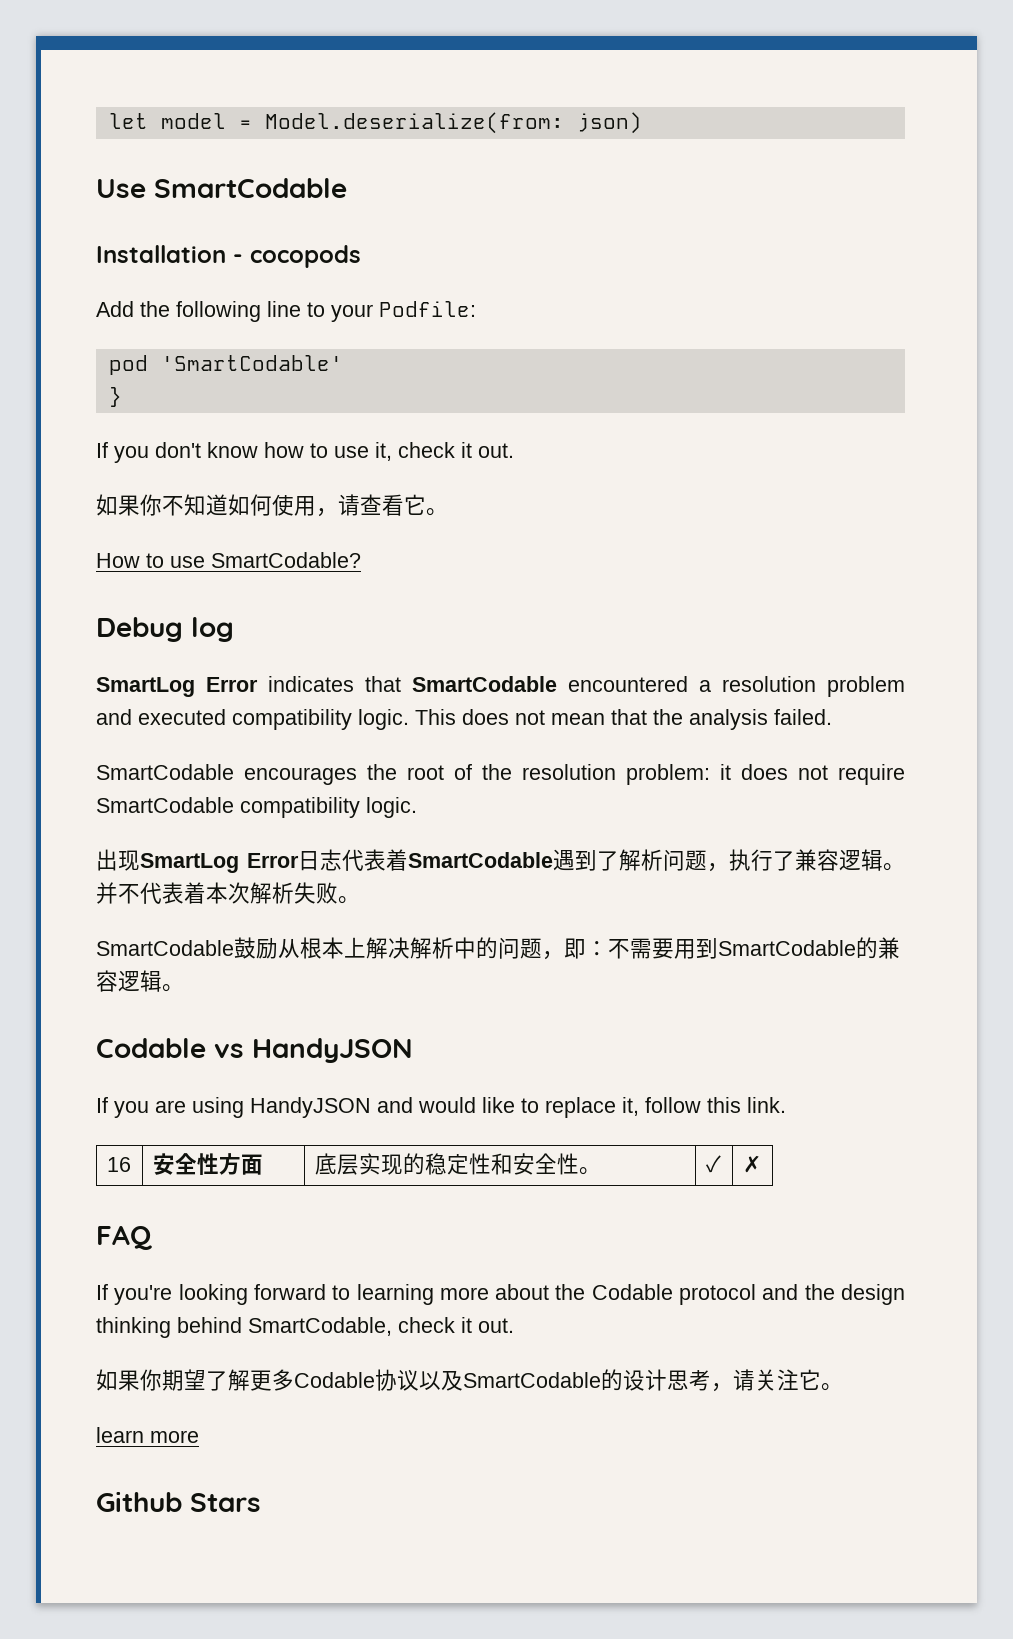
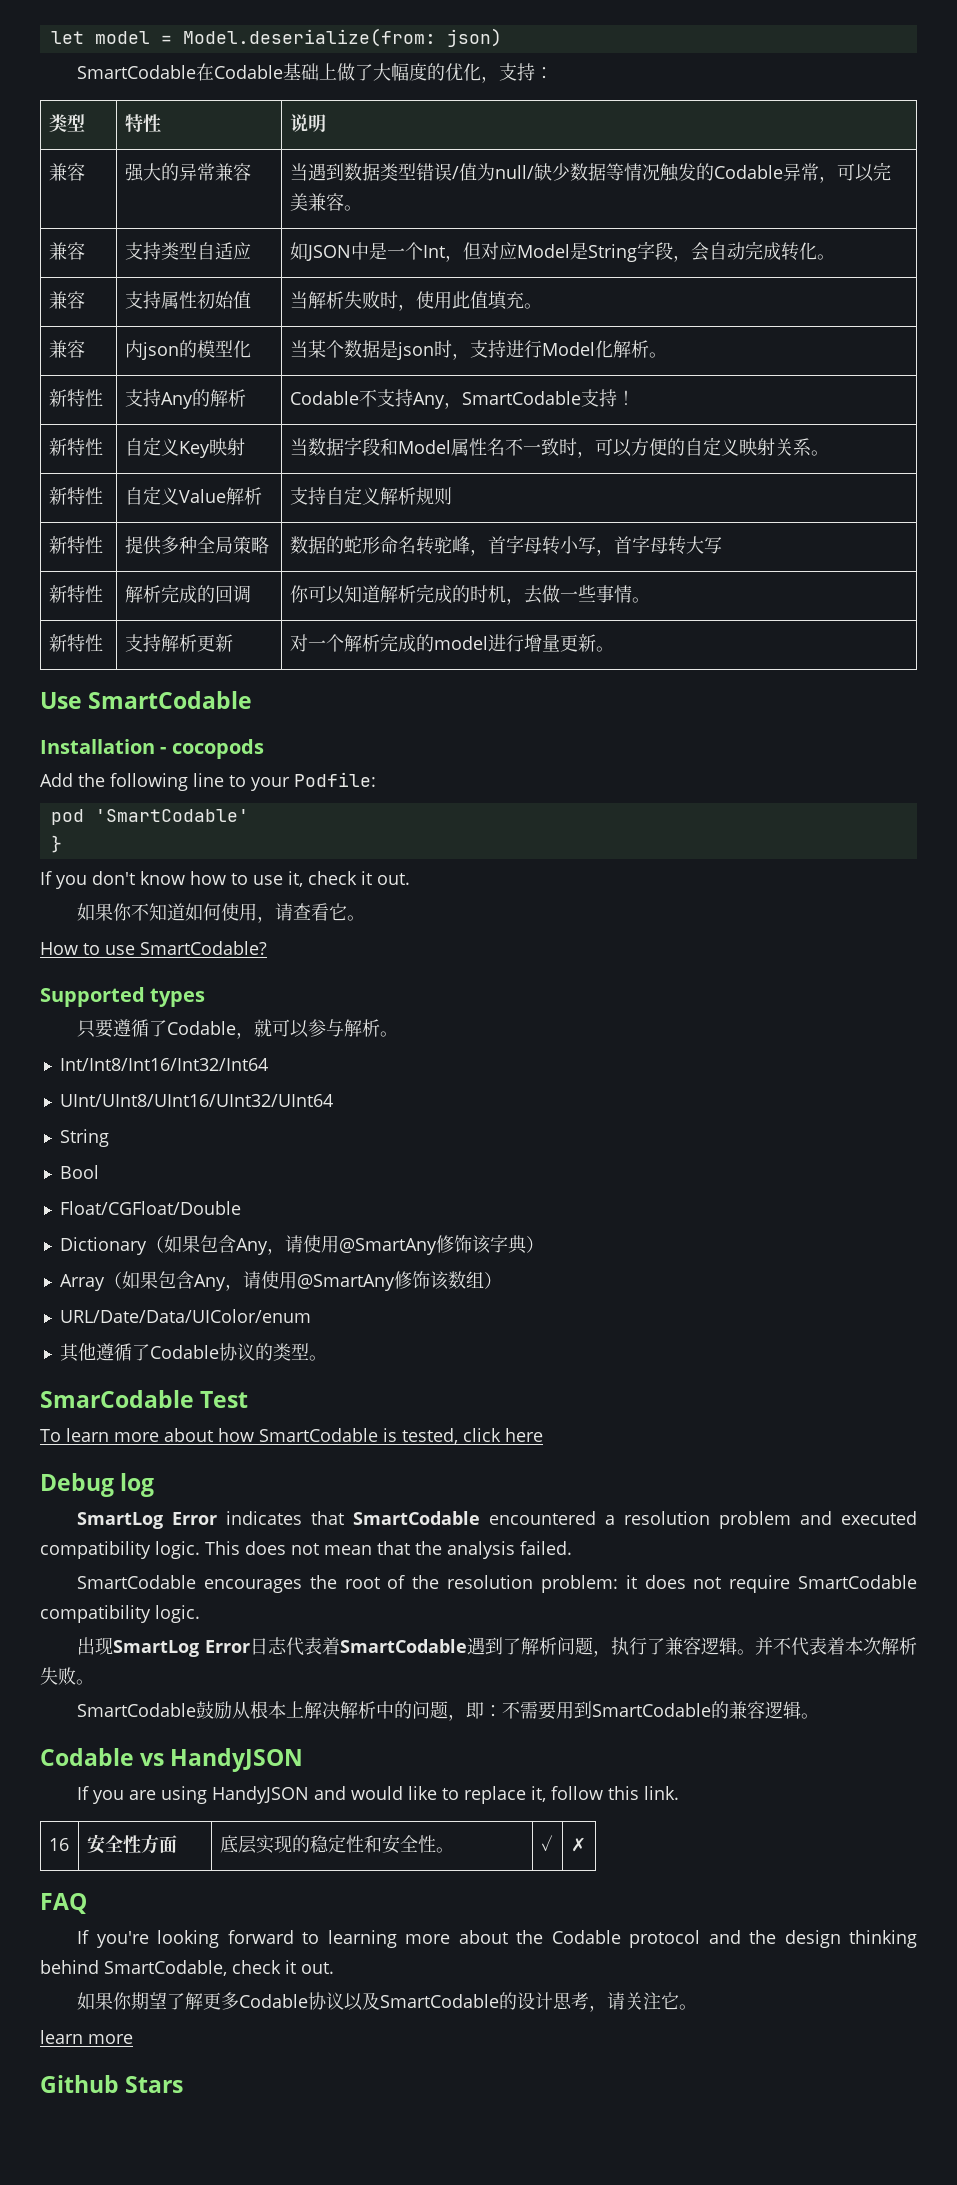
(642, 123) none -> [77,63,554,83] [48,114,85,132] [124,114,161,133] [289,114,326,132] [48,163,85,181] [124,163,251,182] [289,162,891,183] [289,193,362,211] [48,242,85,260] [124,242,251,260] [289,241,835,262] [48,291,85,309] [124,291,251,309] [289,291,542,311] [48,340,85,358] [124,340,251,360] [289,340,667,360] [48,389,103,407] [124,389,246,409] [289,389,635,409] [48,438,103,456] [124,437,245,458] [289,437,829,458] [48,487,103,505] [124,486,262,505] [289,486,452,505] [48,536,103,554] [124,536,269,555] [289,535,722,556] [48,585,103,603] [124,584,251,603] [289,584,650,605] [48,634,103,652] [124,634,233,652] [289,633,614,652] // SmartCodable在Codable基础上做了大幅度的优化，支持： // 类型 | 特性 | 说明 // 兼容 | 强大的异常兼容 | 当遇到数据类型错误/值为null/缺少数据等情况触发的Codable异常，可以完美兼容。 // 兼容 | 支持类型自适应 | 如JSON中是一个Int，但对应Model是String字段，会自动完成转化。 // 兼容 | 支持属性初始值 | 当解析失败时，使用此值填充。 // 兼容 | 内json的模型化 | 当某个数据是json时，支持进行Model化解析。 // 新特性 | 支持Any的解析 | Codable不支持Any，SmartCodable支持！ // 新特性 | 自定义Key映射 | 当数据字段和Model属性名不一致时，可以方便的自定义映射关系。 // 新特性 | 自定义Value解析 | 支持自定义解析规则 // 新特性 | 提供多种全局策略 | 数据的蛇形命名转驼峰，首字母转小写，首字母转大写 // 新特性 | 解析完成的回调 | 你可以知道解析完成的时机，去做一些事情。 // 新特性 | 支持解析更新 | 对一个解析完成的model进行增量更新。
(361, 560) none -> [40,987,206,1007] [77,1019,399,1039] [59,1058,268,1071] [59,1094,333,1107] [59,1129,109,1147] [59,1165,99,1179] [59,1201,241,1215] [59,1234,544,1255] [59,1271,502,1291] [59,1309,311,1323] [59,1343,327,1362] [40,1390,249,1408] [40,1428,543,1444] // Supported types // 只要遵循了Codable，就可以参与解析。 // Int/Int8/Int16/Int32/Int64 // UInt/UInt8/UInt16/UInt32/UInt64 // String // Bool // Float/CGFloat/Double // Dictionary（如果包含Any，请使用@SmartAny修饰该字典） // Array（如果包含Any，请使用@SmartAny修饰该数组） // URL/Date/Data/UIColor/enum // 其他遵循了Codable协议的类型。 // SmarCodable Test // To learn more about how SmartCodable is tested, click here

